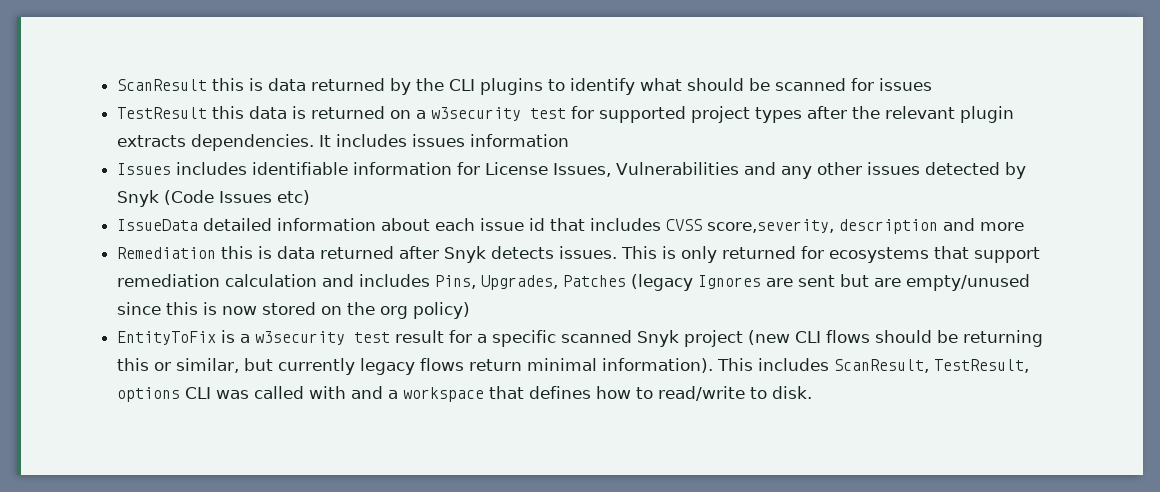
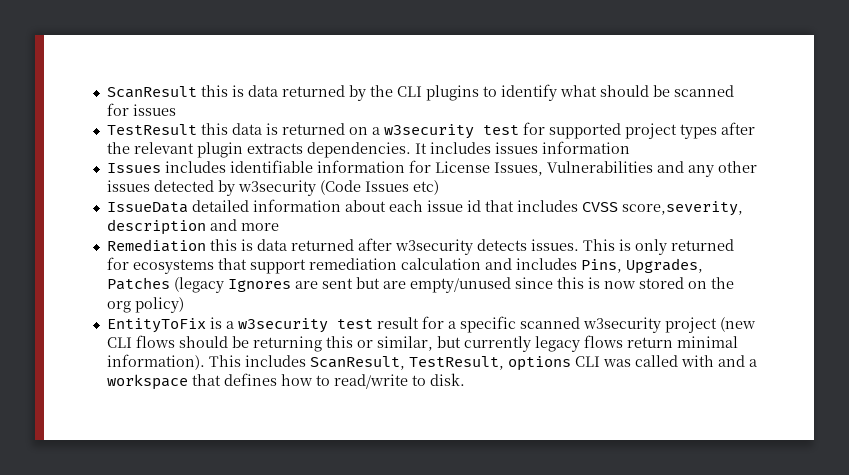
[117,190,160,207] Snyk -> [237,180,316,196] w3security
[444,246,487,263] Snyk -> [394,239,473,255] w3security
[637,330,680,347] Snyk -> [582,317,661,333] w3security

